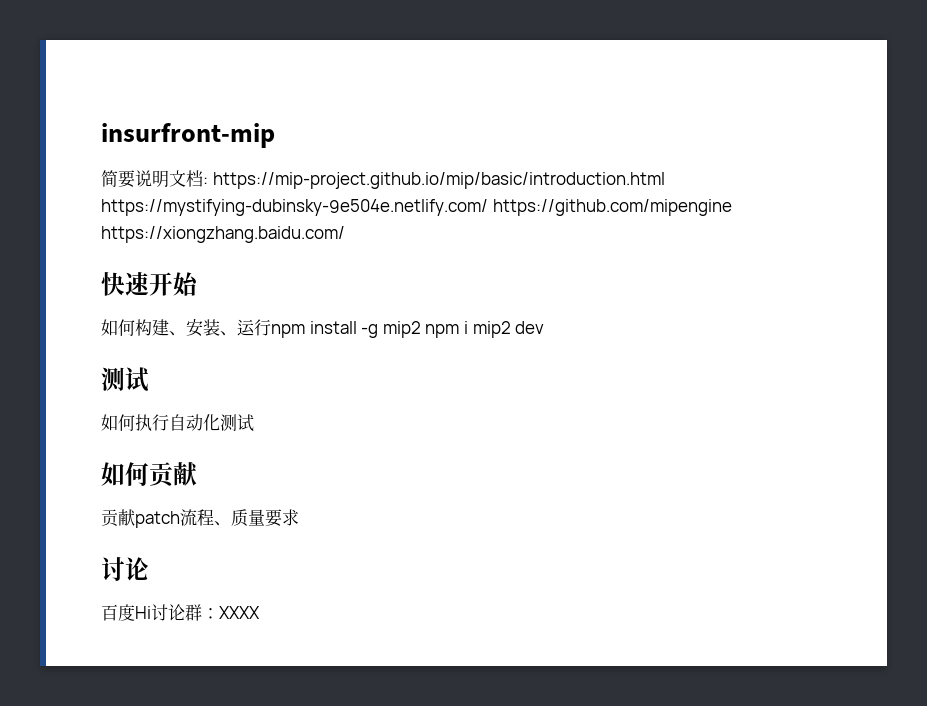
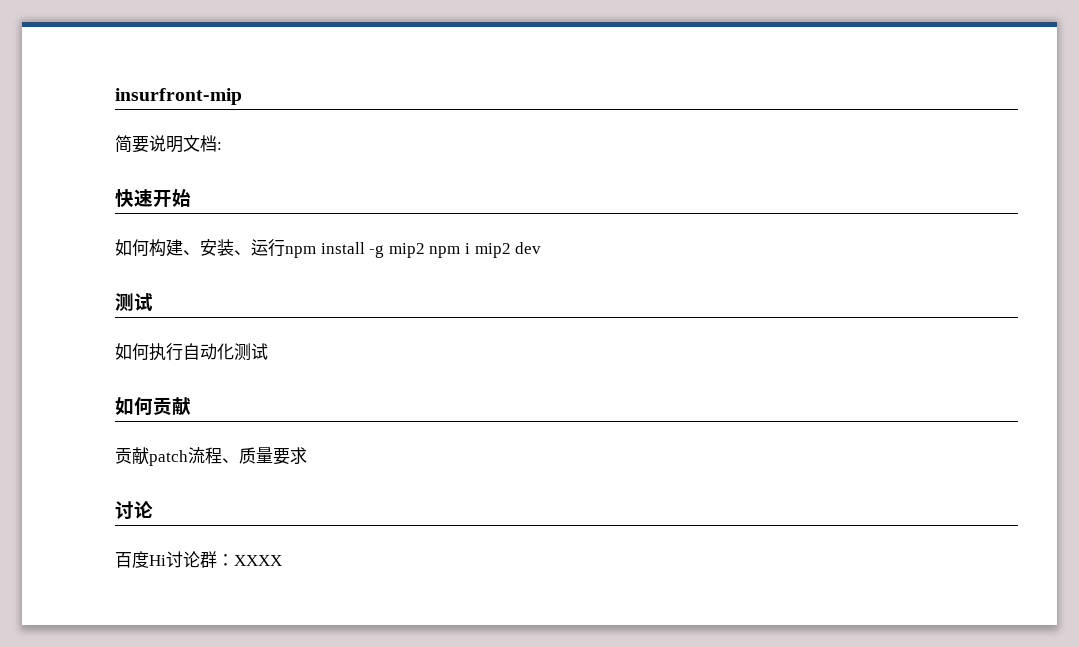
[212,172,665,189] [101,199,732,216] [101,226,345,243] https://mip-project.github.io/mip/basic/introduction.html https://mystifying-dubinsky-9e504e.netlify.com/ https://github.com/mipengine https://xiongzhang.baidu.com/ -> (222, 146) none

